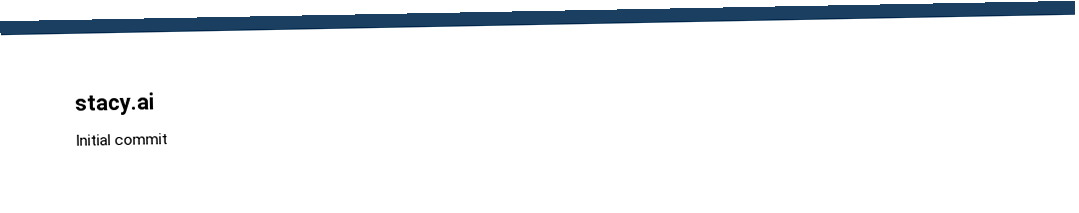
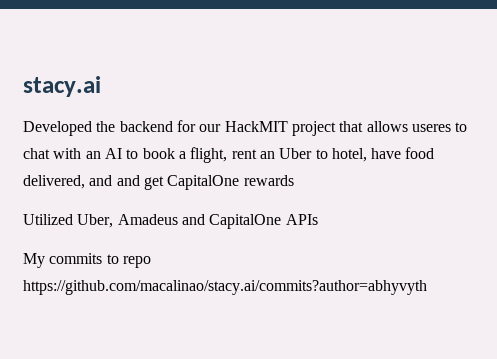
[75,133,169,146] Initial commit -> [23,120,468,136] [23,147,435,163] [23,175,294,190] [23,214,318,229] [23,253,151,268] [23,280,427,295] Developed the backend for our HackMIT project that allows useres to chat with an AI to book a flight, rent an Uber to hotel, have food delivered, and and get CapitalOne rewards // Utilized Uber, Amadeus and CapitalOne APIs // My commits to repo https://github.com/macalinao/stacy.ai/commits?author=abhyvyth

